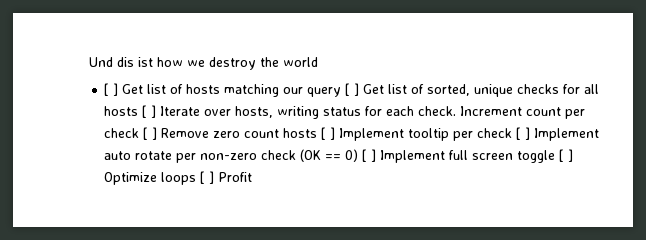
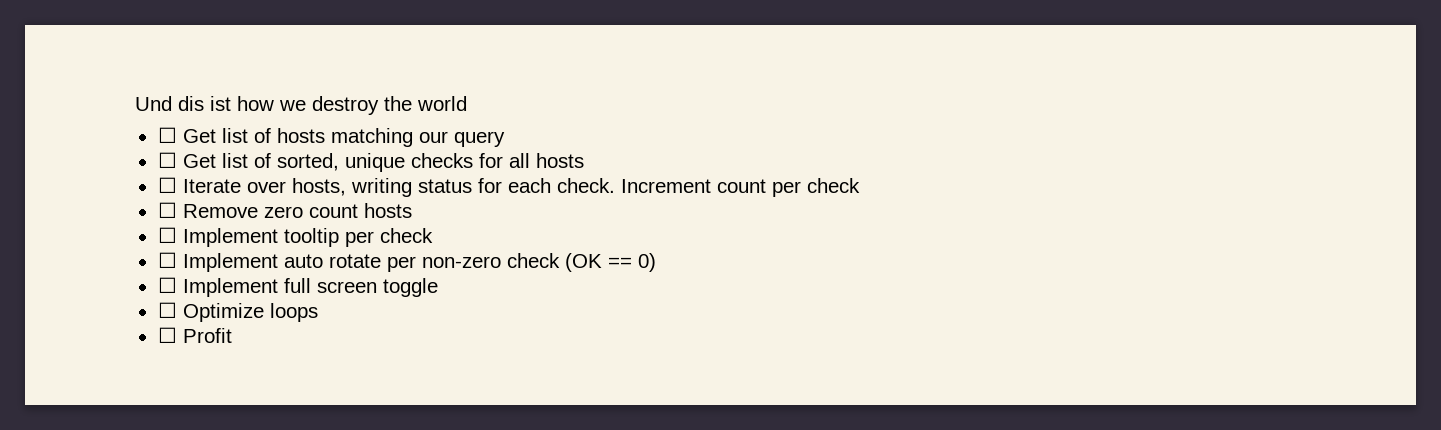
[104,83,119,96] [ ] -> [157,127,177,143] ☐
[345,83,360,96] [ ] -> [157,152,177,168] // ☐
[142,105,157,118] [ ] -> [157,177,177,193] // ☐
[143,127,158,140] [ ] -> [157,202,177,218] // ☐
[321,127,336,140] [ ] -> [157,227,177,243] // ☐
[516,127,531,140] [ ] -> [157,252,177,268] // ☐
[362,149,377,162] [ ] -> [157,277,177,293] // ☐
[559,149,574,162] [ ] -> [157,302,177,318] // ☐
[200,171,215,184] [ ] -> [157,327,177,343] // ☐

